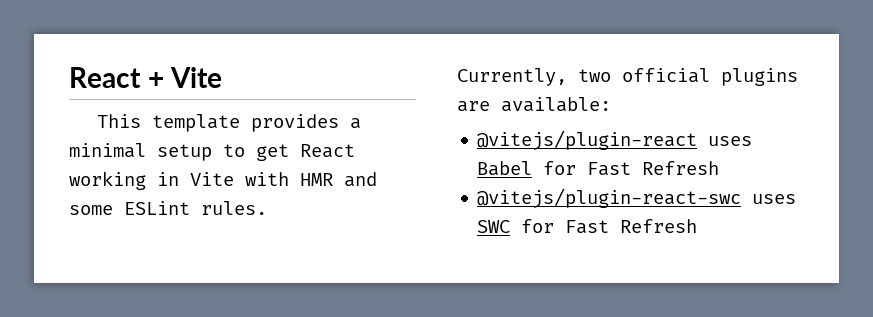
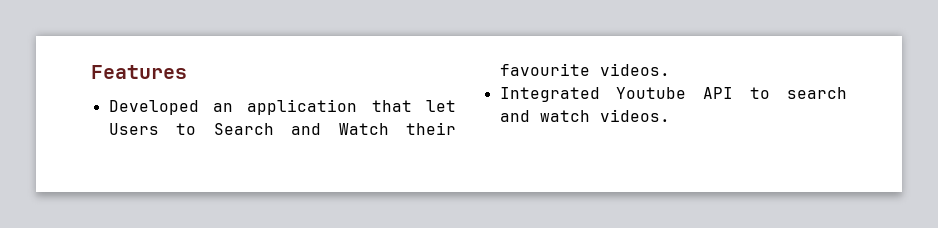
[69,67,223,88] [96,114,361,132] [69,143,355,161] [69,171,377,190] [69,201,267,215] [457,68,798,86] [457,97,611,112] [477,130,753,150] [477,161,720,176] [477,188,797,208] [477,219,698,234] React + Vite // This template provides a minimal setup to get React working in Vite with HMR and some ESLint rules. // Currently, two official plugins are available: // @vitejs/plugin-react uses Babel for Fast Refresh // @vitejs/plugin-react-swc uses SWC for Fast Refresh -> [91,65,187,79] [108,99,456,115] [108,122,456,135] [499,63,670,76] [499,87,847,102] [499,109,670,122] Features // Developed an application that let Users to Search and Watch their favourite videos. // Integrated Youtube API to search and watch videos.

